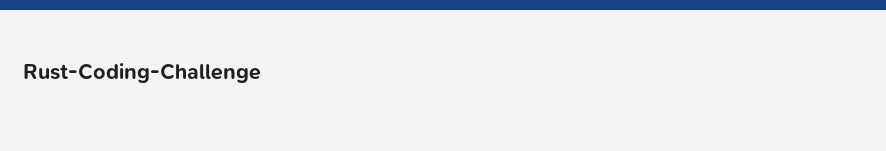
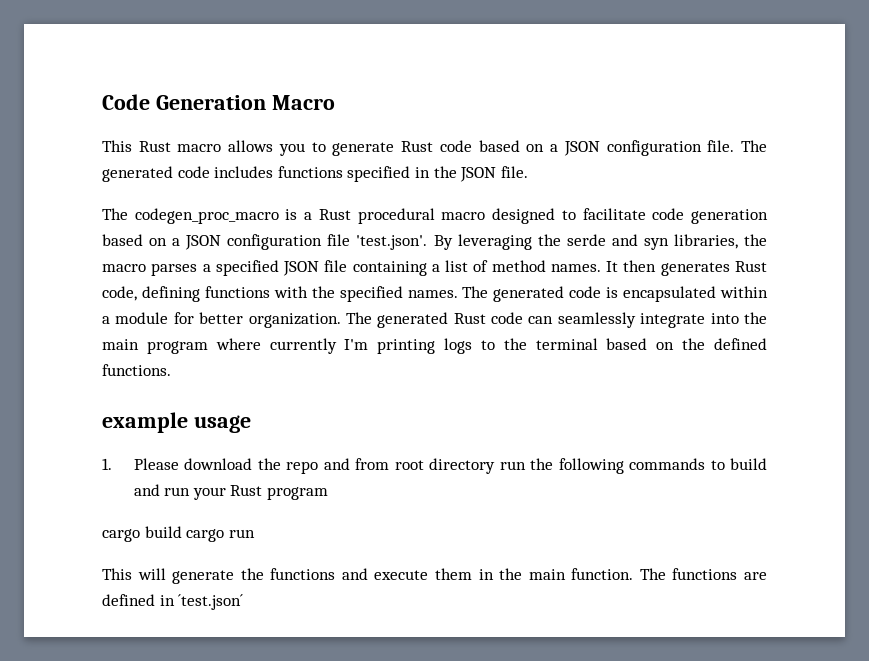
[23,63,261,83] Rust-Coding-Challenge -> [102,94,335,110] [102,140,768,156] [102,166,528,182] [102,208,769,224] [102,234,767,250] [102,260,767,276] [102,286,768,302] [102,312,767,328] [102,338,767,354] [102,364,171,376] [102,412,251,433] [102,458,767,474] [133,484,329,500] [102,526,255,542] [102,568,767,584] [102,594,244,610] Code Generation Macro // This Rust macro allows you to generate Rust code based on a JSON configuration file. The generated code includes functions specified in the JSON file. // The codegen_proc_macro is a Rust procedural macro designed to facilitate code generation based on a JSON configuration file 'test.json'. By leveraging the serde and syn libraries, the macro parses a specified JSON file containing a list of method names. It then generates Rust code, defining functions with the specified names. The generated code is encapsulated within a module for better organization. The generated Rust code can seamlessly integrate into the main program where currently I'm printing logs to the terminal based on the defined functions. // example usage // 1. Please download the repo and from root directory run the following commands to build and run your Rust program // cargo build cargo run // This will generate the functions and execute them in the main function. The functions are defined in ´test.json´

